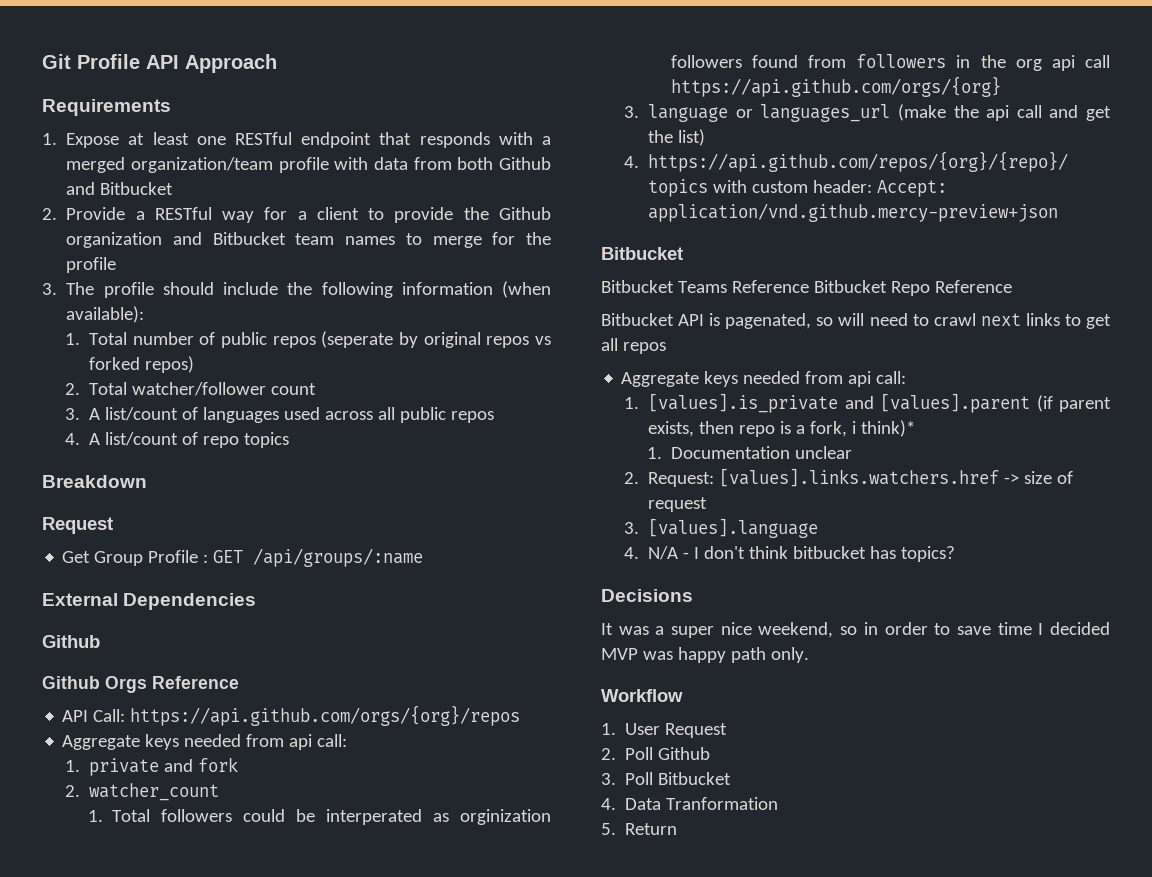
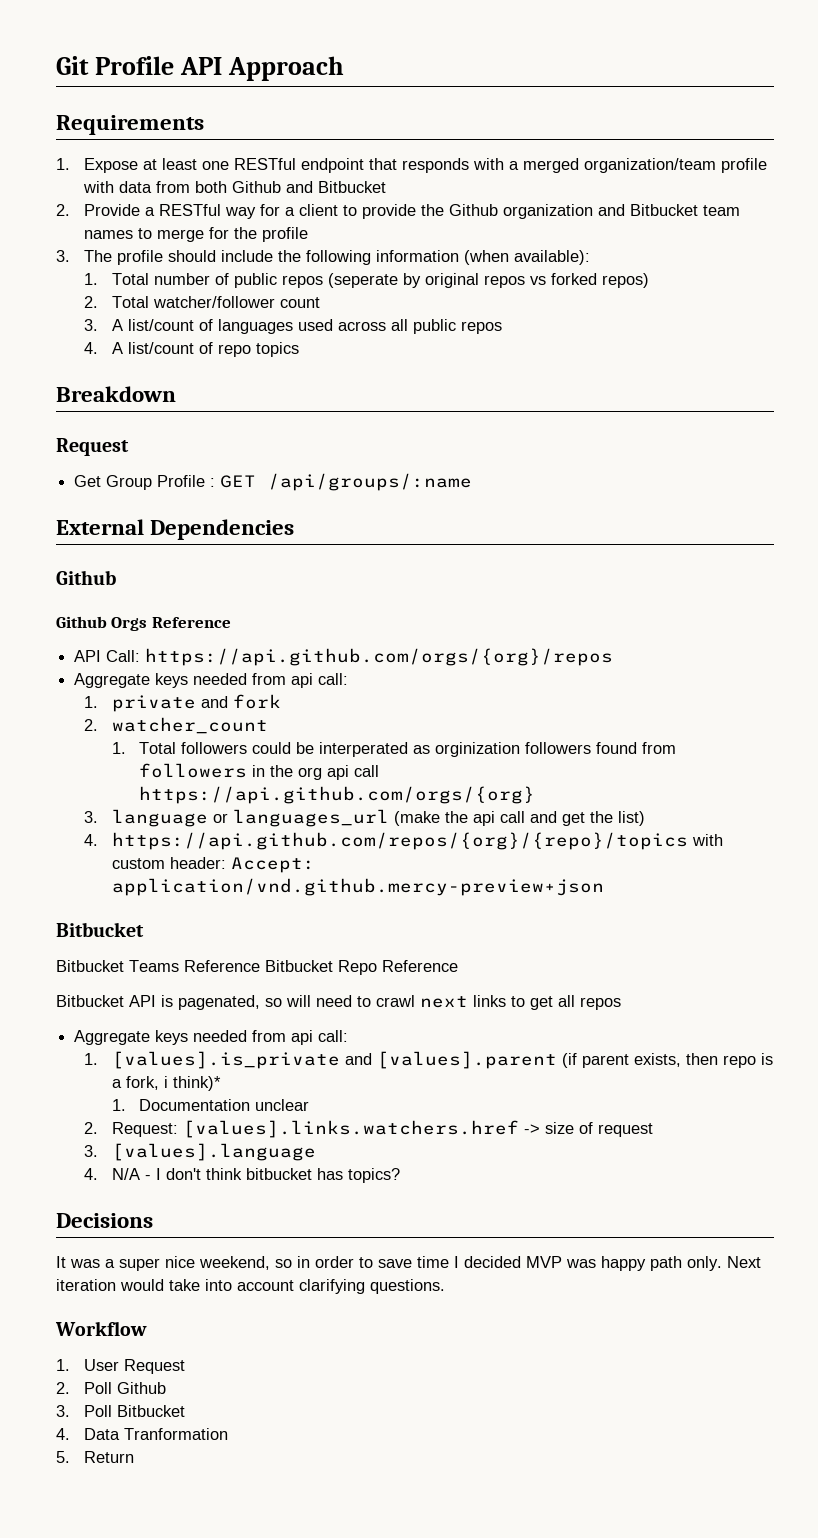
(809, 655) none -> [727,1256,761,1268] [56,1279,445,1294] Next iteration would take into account clarifying questions.

